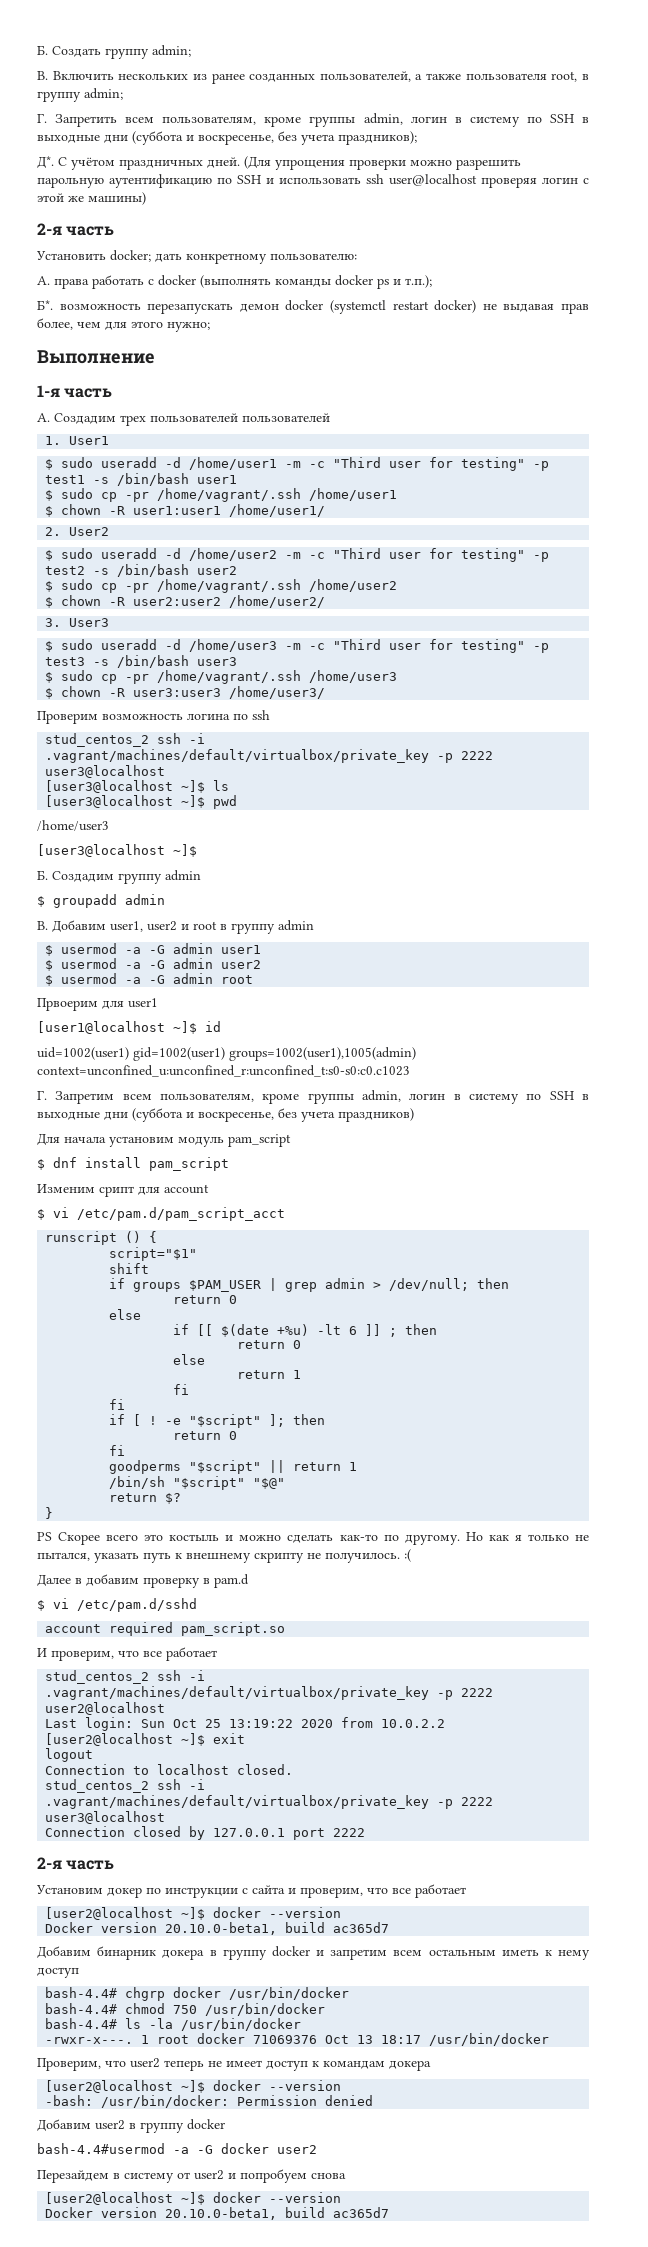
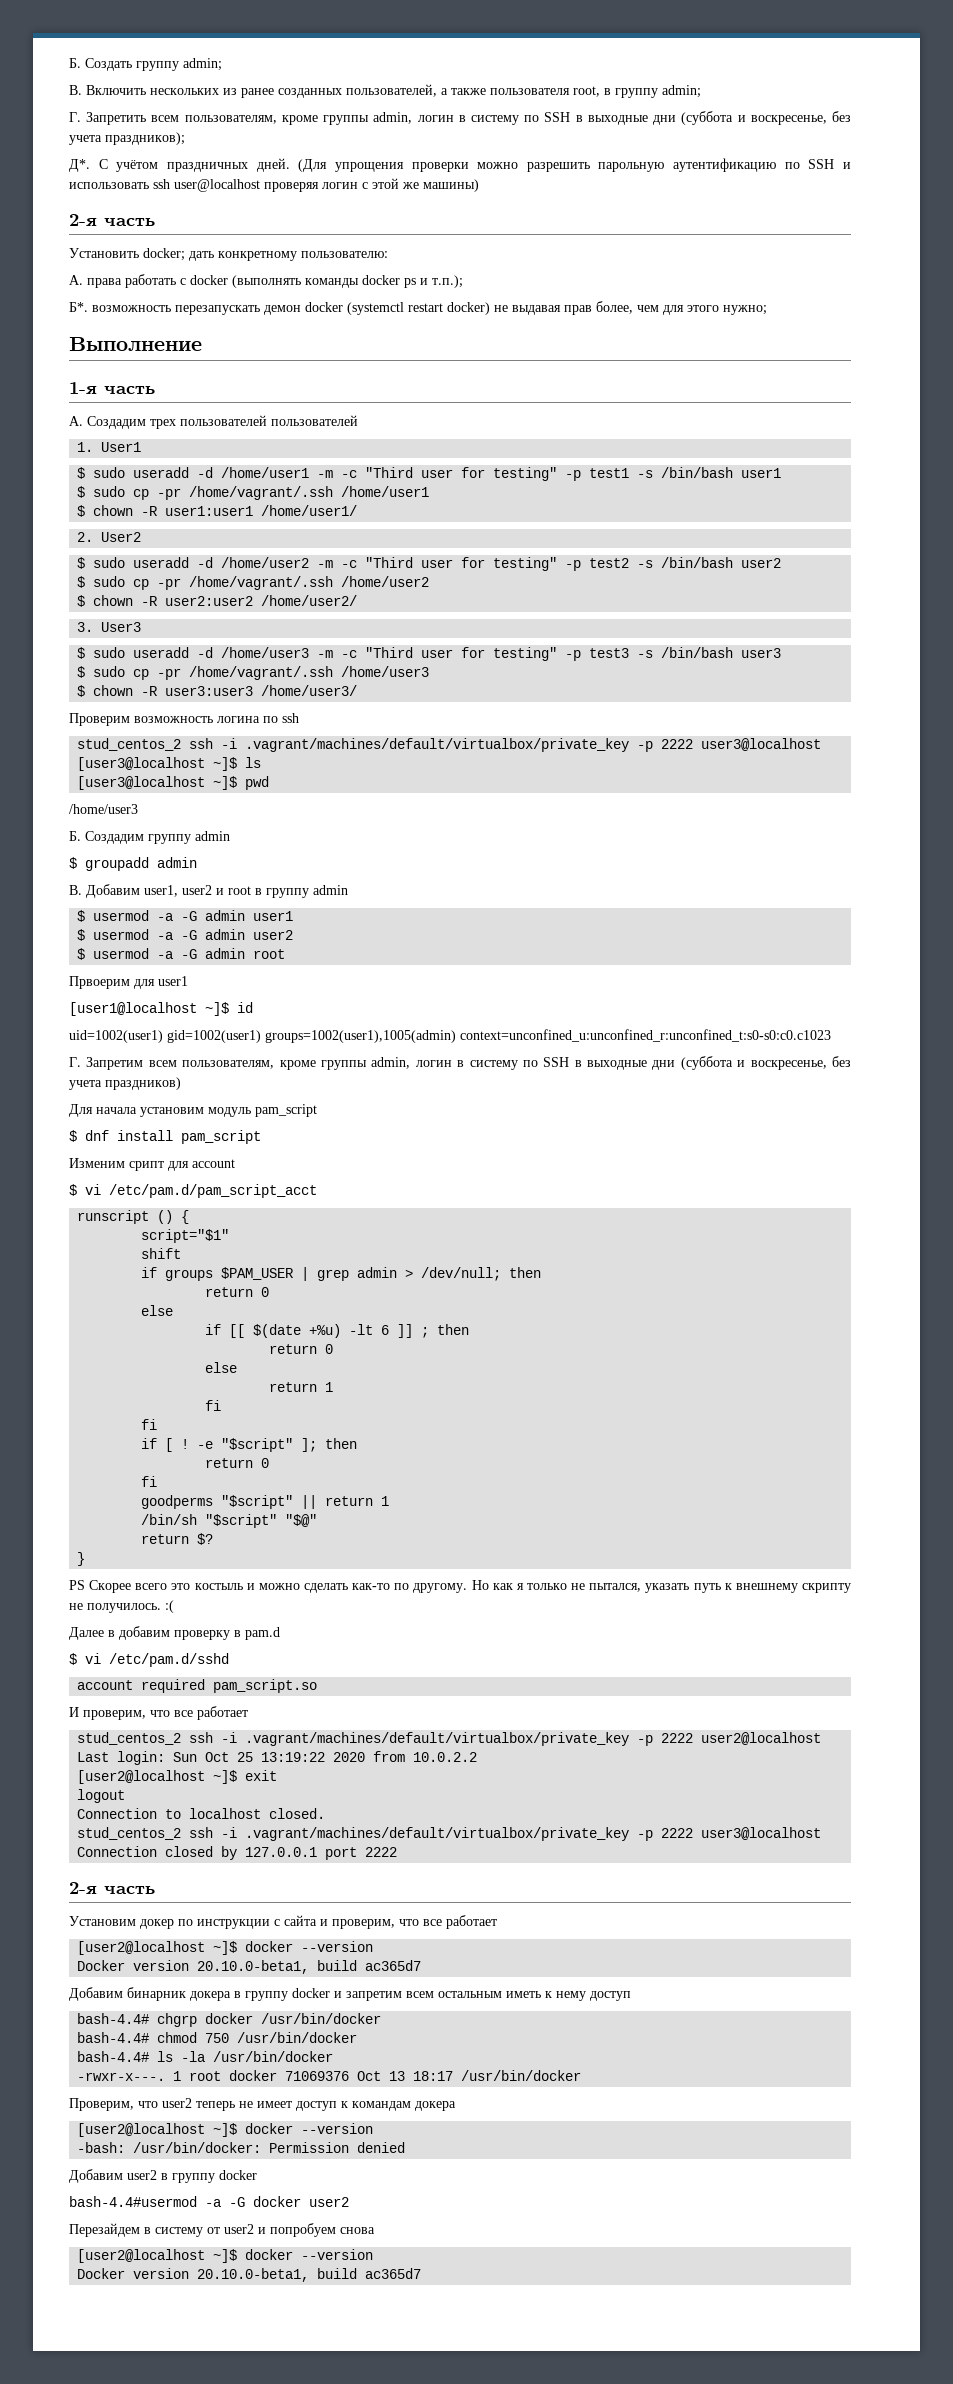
[37,844,197,857] // [user3@localhost ~]$ -> (138, 809) none

